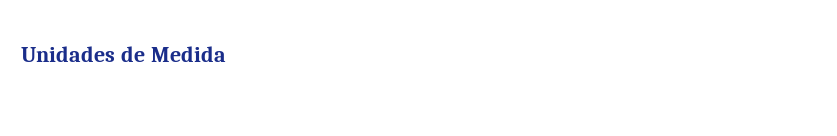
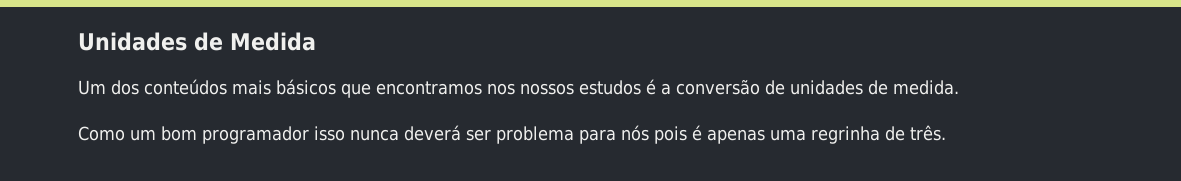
(226, 54) none -> [78,79,959,98] [78,125,946,144] // Um dos conteúdos mais básicos que encontramos nos nossos estudos é a conversão de unidades de medida. // Como um bom programador isso nunca deverá ser problema para nós pois é apenas uma regrinha de três.

